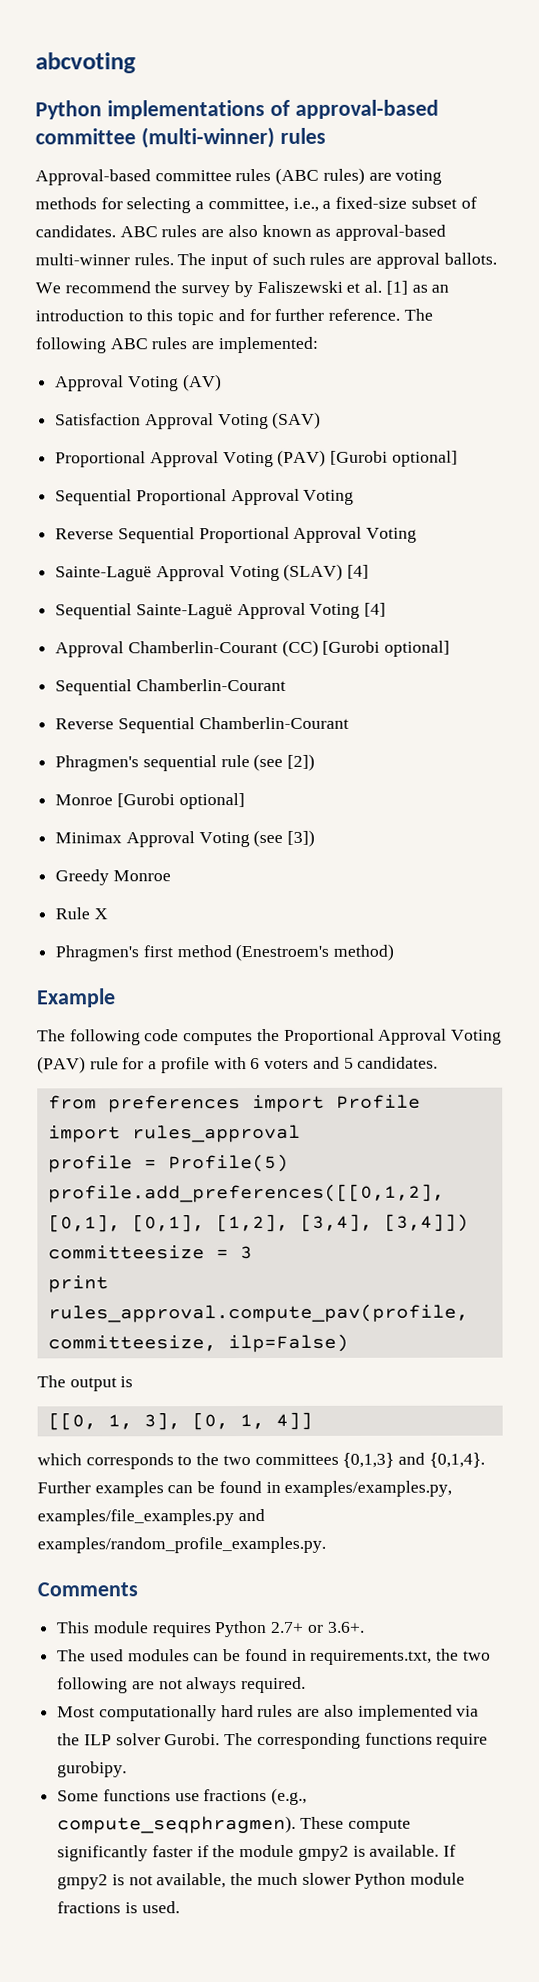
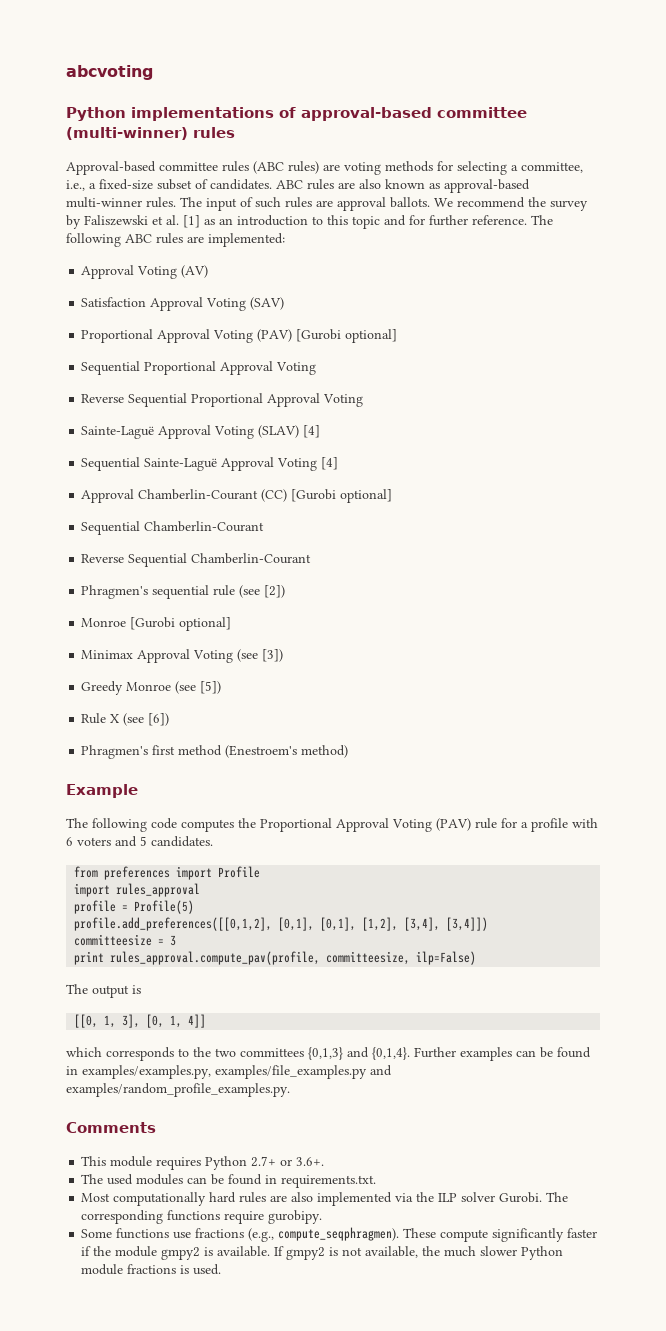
(171, 876) none -> [175,681,222,694] (see [5])
(108, 914) none -> [123,713,170,726] (see [6])
[310,1648,491,1665] [57,1676,307,1694] requirements.txt, the two following are not always required. -> [281,1175,377,1188] requirements.txt.

